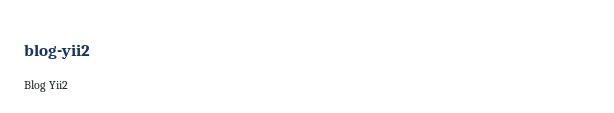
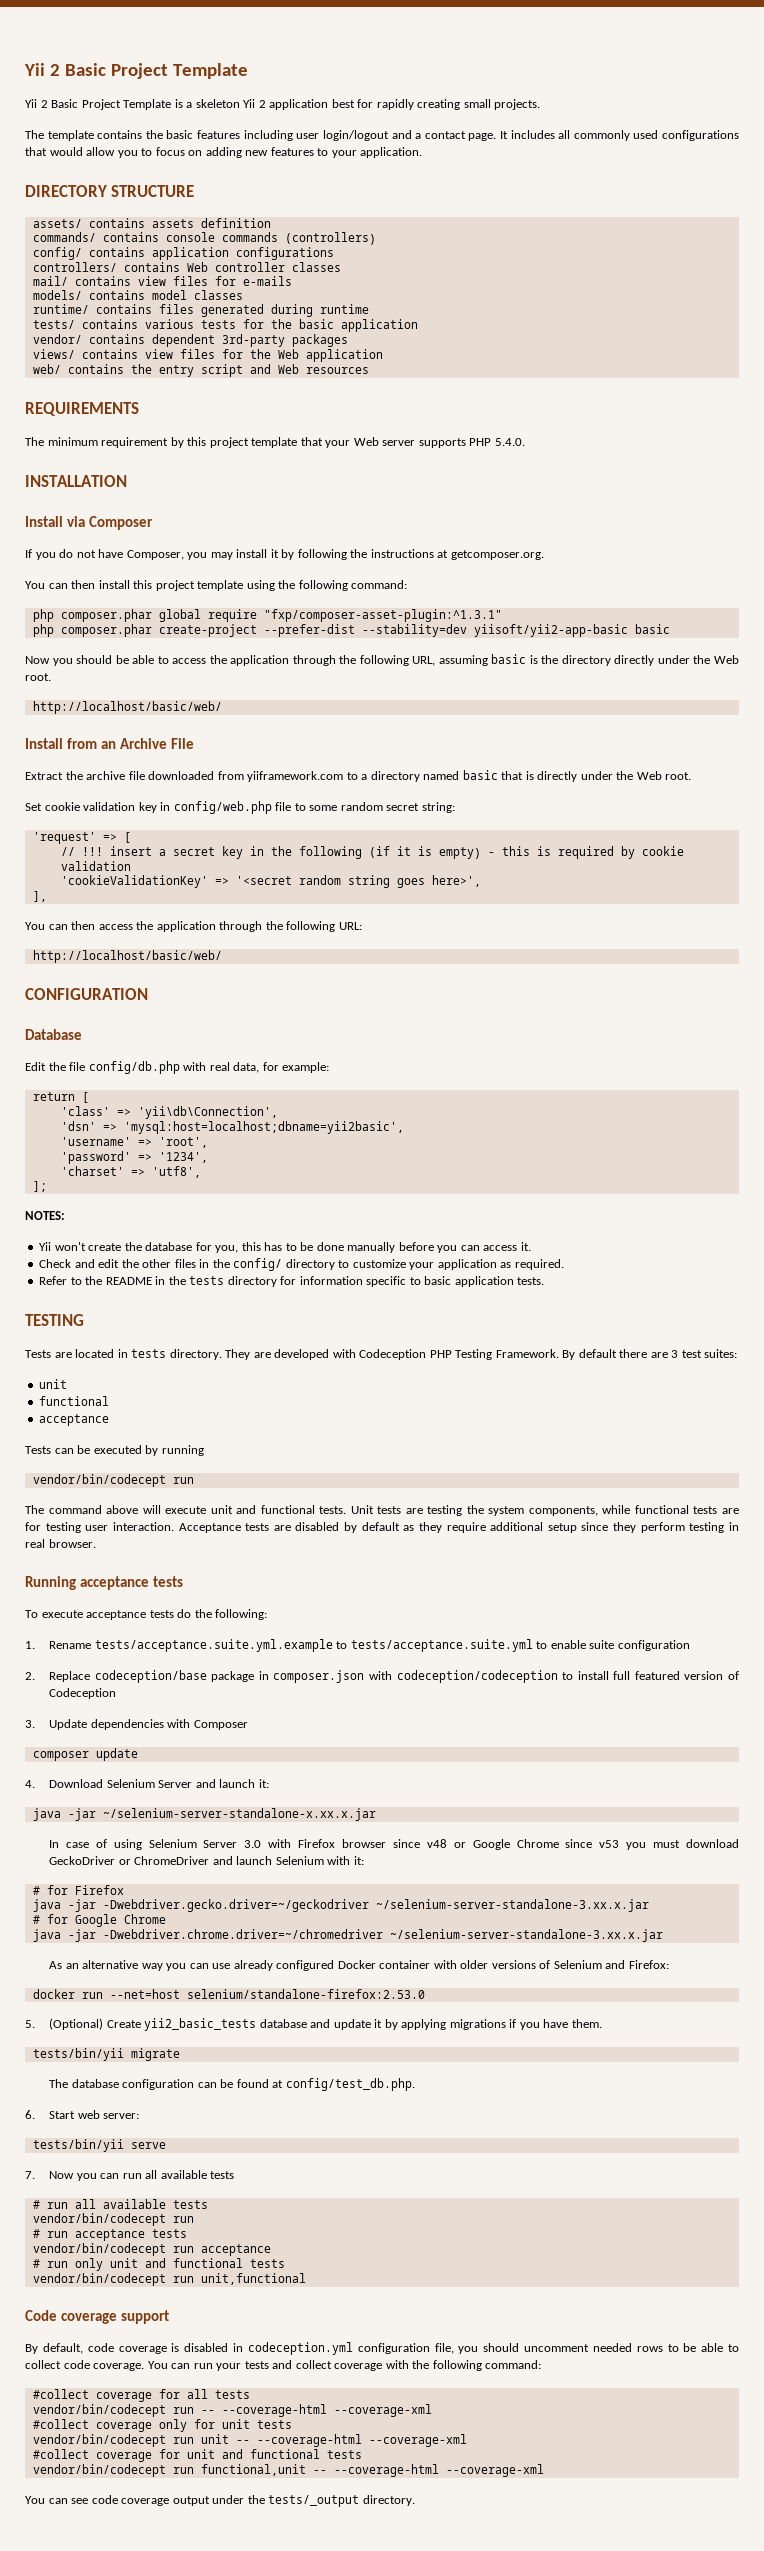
[24,44,90,59] [24,80,69,92] blog-yii2 // Blog Yii2 -> [24,63,248,79] [25,99,541,110] [25,130,739,141] [25,147,423,158] [25,185,195,197] [32,218,271,228] [32,232,376,245] [32,247,334,260] [32,262,341,272] [32,276,292,286] [32,290,243,300] [32,304,369,317] [32,319,418,332] [32,334,348,347] [32,349,383,362] [32,364,369,377] [25,402,139,416] [25,437,525,448] [25,475,127,487] [25,516,153,530] [25,549,544,560] [25,580,408,591] [32,609,502,622] [32,624,670,637] [25,654,739,666] [25,673,51,681] [32,701,222,714] [25,738,194,749] [25,770,692,782] [25,801,455,814] [32,832,131,844] [60,846,684,859] [60,861,131,871] [60,875,481,888] [32,891,47,902] [25,921,362,932] [32,950,222,963] [25,988,148,1000] [25,1029,82,1040] [25,1061,330,1074] [32,1092,89,1103] [60,1106,278,1119] [60,1121,404,1134] [60,1137,208,1148] [60,1151,208,1164] [60,1166,201,1178] [32,1181,47,1192] [25,1211,65,1220] [39,1242,531,1253] [39,1258,564,1271] [39,1276,545,1287] [25,1314,84,1326] [25,1349,738,1360] [39,1379,68,1389] [39,1396,110,1406] [39,1414,110,1426] [25,1445,204,1456] [32,1474,194,1487] [25,1505,739,1516] [25,1522,740,1533] [25,1539,96,1548] [25,1576,183,1590] [25,1609,268,1620] [25,1639,690,1652] [25,1670,739,1683] [49,1688,117,1699] [25,1719,248,1730] [32,1748,138,1761] [25,1779,269,1788] [32,1808,376,1821] [49,1839,739,1850] [49,1856,364,1865] [32,1885,124,1895] [32,1899,649,1912] [32,1914,166,1927] [32,1929,663,1942] [49,1960,669,1971] [32,1989,425,1999] [25,2018,602,2031] [32,2048,180,2061] [49,2078,415,2091] [25,2110,140,2119] [32,2139,166,2152] [25,2170,235,2181] [32,2199,208,2209] [32,2213,194,2226] [32,2229,187,2241] [32,2243,271,2256] [32,2258,285,2271] [32,2273,306,2286] [25,2310,169,2324] [25,2342,740,2355] [25,2360,542,2371] [32,2389,250,2402] [32,2404,432,2417] [32,2419,292,2432] [32,2434,467,2447] [32,2449,362,2462] [32,2464,544,2477] [25,2495,415,2507] Yii 2 Basic Project Template // Yii 2 Basic Project Template is a skeleton Yii 2 application best for rapidly creating small projects. // The template contains the basic features including user login/logout and a contact page. It includes all commonly used configurations that would allow you to focus on adding new features to your application. // DIRECTORY STRUCTURE // assets/ contains assets definition // commands/ contains console commands (controllers) // config/ contains application configurations // controllers/ contains Web controller classes // mail/ contains view files for e-mails // models/ contains model classes // runtime/ contains files generated during runtime // tests/ contains various tests for the basic application // vendor/ contains dependent 3rd-party packages // views/ contains view files for the Web application // web/ contains the entry script and Web resources // REQUIREMENTS // The minimum requirement by this project template that your Web server supports PHP 5.4.0. // INSTALLATION // Install via Composer // If you do not have Composer, you may install it by following the instructions at getcomposer.org. // You can then install this project template using the following command: // php composer.phar global require "fxp/composer-asset-plugin:^1.3.1" // php composer.phar create-project --prefer-dist --stability=dev yiisoft/yii2-app-basic basic // Now you should be able to access the application through the following URL, assuming basic is the directory directly under the Web root. // http://localhost/basic/web/ // Install from an Archive File // Extract the archive file downloaded from yiiframework.com to a directory named basic that is directly under the Web root. // Set cookie validation key in config/web.php file to some random secret string: // 'request' => [ // // !!! insert a secret key in the following (if it is empty) - this is required by cookie validation // 'cookieValidationKey' => '<secret random string goes here>', // ], // You can then access the application through the following URL: // http://localhost/basic/web/ // CONFIGURATION // Database // Edit the file config/db.php with real data, for example: // return [ // 'class' => 'yii\db\Connection', // 'dsn' => 'mysql:host=localhost;dbname=yii2basic', // 'username' => 'root', // 'password' => '1234', // 'charset' => 'utf8', // ]; // NOTES: // Yii won't create the database for you, this has to be done manually before you can access it. // Check and edit the other files in the config/ directory to customize your application as required. // Refer to the README in the tests directory for information specific to basic application tests. // TESTING // Tests are located in tests directory. They are developed with Codeception PHP Testing Framework. By default there are 3 test suites: // unit // functional // acceptance // Tests can be executed by running // vendor/bin/codecept run // The command above will execute unit and functional tests. Unit tests are testing the system components, while functional tests are for testing user interaction. Acceptance tests are disabled by default as they require additional setup since they perform testing in real browser. // Running acceptance tests // To execute acceptance tests do the following: // 1. Rename tests/acceptance.suite.yml.example to tests/acceptance.suite.yml to enable suite configuration // 2. Replace codeception/base package in composer.json with codeception/codeception to install full featured version of Codeception // 3. Update dependencies with Composer // composer update // 4. Download Selenium Server and launch it: // java -jar ~/selenium-server-standalone-x.xx.x.jar // In case of using Selenium Server 3.0 with Firefox browser since v48 or Google Chrome since v53 you must download GeckoDriver or ChromeDriver and launch Selenium with it: // # for Firefox // java -jar -Dwebdriver.gecko.driver=~/geckodriver ~/selenium-server-standalone-3.xx.x.jar // # for Google Chrome // java -jar -Dwebdriver.chrome.driver=~/chromedriver ~/selenium-server-standalone-3.xx.x.jar // As an alternative way you can use already configured Docker container with older versions of Selenium and Firefox: // docker run --net=host selenium/standalone-firefox:2.53.0 // 5. (Optional) Create yii2_basic_tests database and update it by applying migrations if you have them. // tests/bin/yii migrate // The database configuration can be found at config/test_db.php. // 6. Start web server: // tests/bin/yii serve // 7. Now you can run all available tests // # run all available tests // vendor/bin/codecept run // # run acceptance tests // vendor/bin/codecept run acceptance // # run only unit and functional tests // vendor/bin/codecept run unit,functional // Code coverage support // By default, code coverage is disabled in codeception.yml configuration file, you should uncomment needed rows to be able to collect code coverage. You can run your tests and collect coverage with the following command: // #collect coverage for all tests // vendor/bin/codecept run -- --coverage-html --coverage-xml // #collect coverage only for unit tests // vendor/bin/codecept run unit -- --coverage-html --coverage-xml // #collect coverage for unit and functional tests // vendor/bin/codecept run functional,unit -- --coverage-html --coverage-xml // You can see code coverage output under the tests/_output directory.

